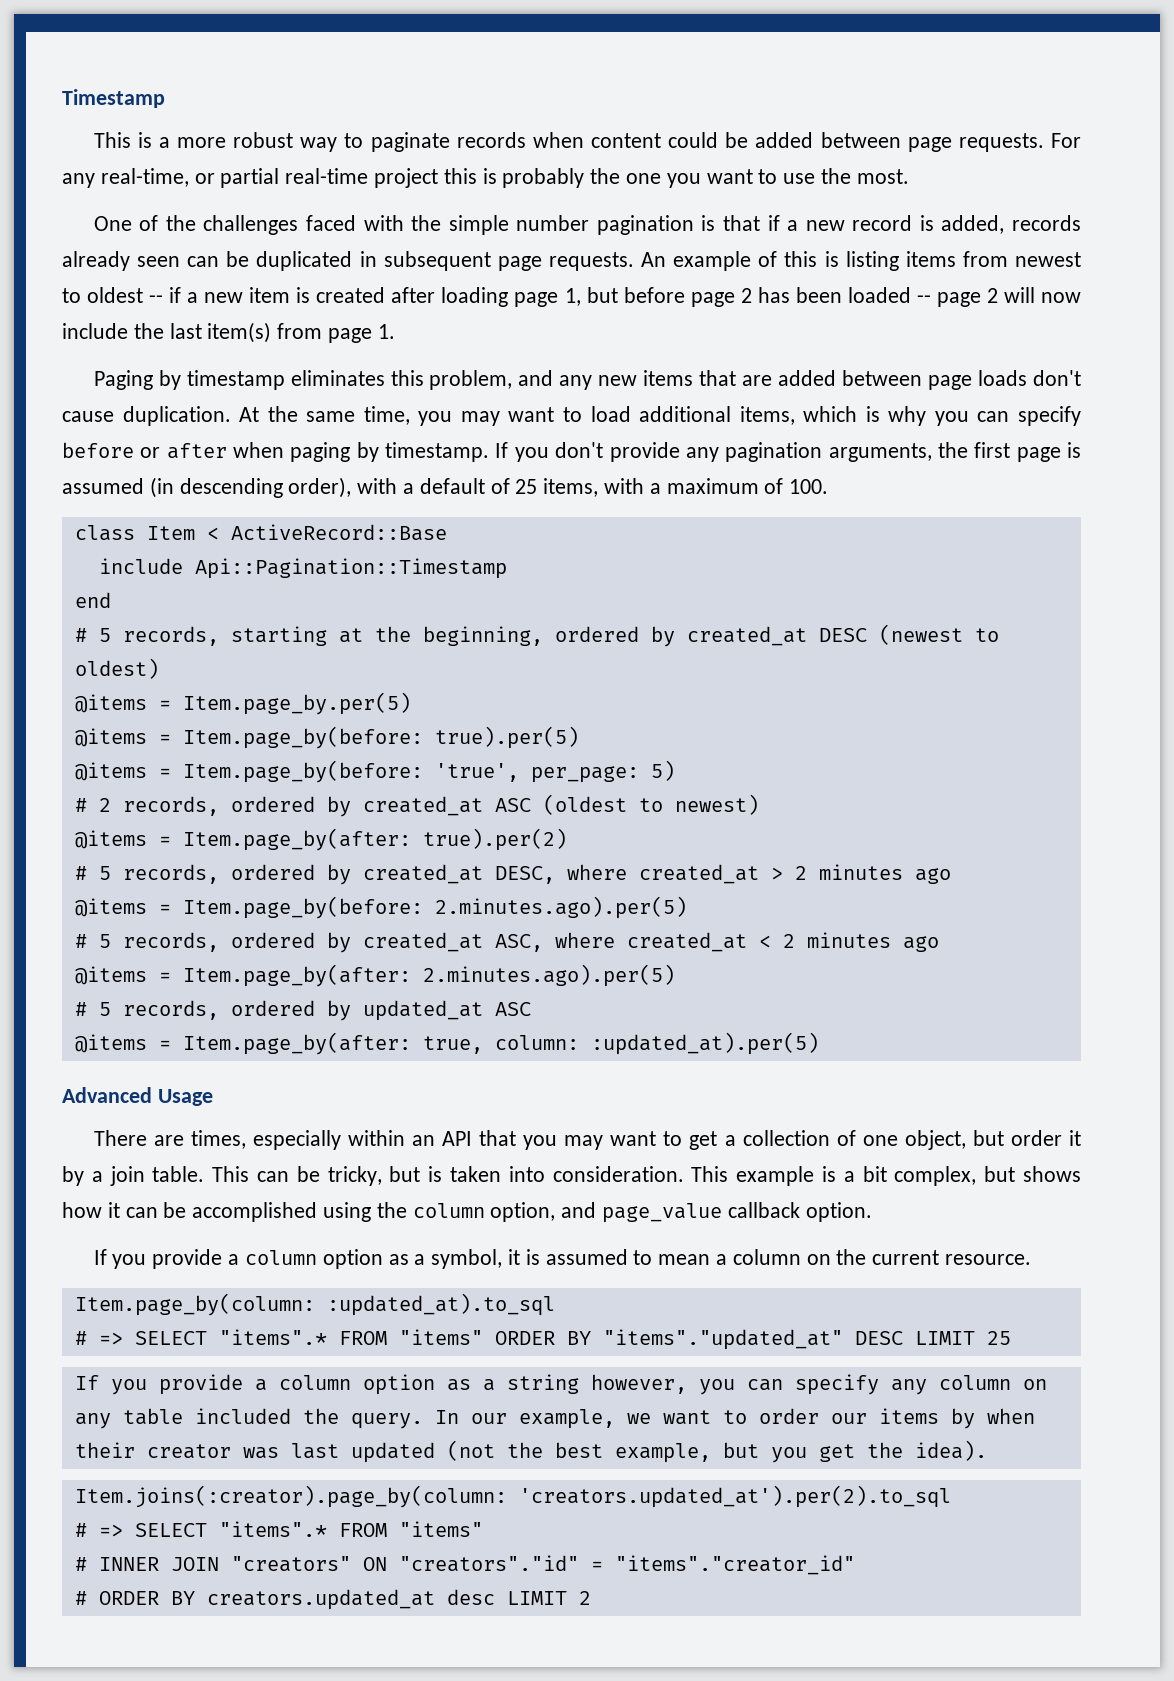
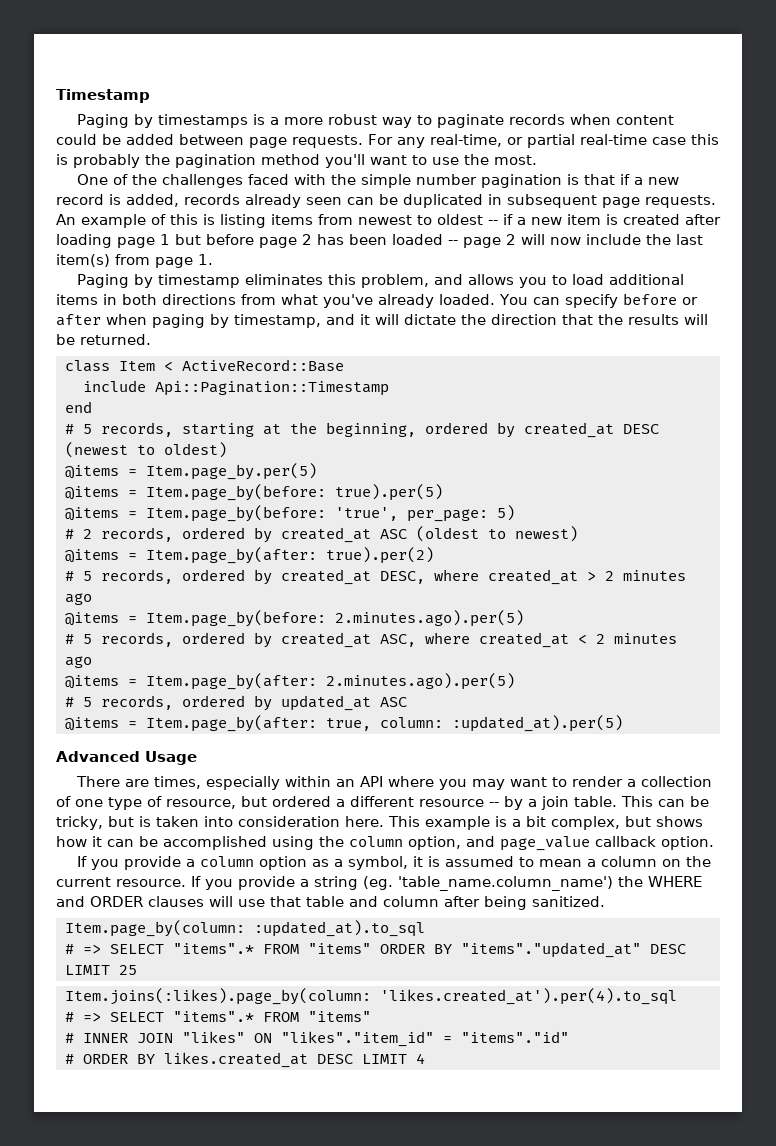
[93,132,131,148] This -> [77,114,249,128] Paging by timestamps
[374,168,439,188] project -> [652,137,686,145] case
[626,173,701,188] one you -> [175,154,365,168] pagination method you'll
[564,288,581,306] 1, -> [160,234,170,245] 1
[559,370,1081,390] [62,406,969,426] any new items that are added between page loads don't cause duplication. At the same time, you may want to load additional items, which is why you -> [468,274,685,288] [56,294,528,308] allows you to load additional items in both directions from what you've already loaded. You
[385,442,1082,462] [62,477,829,498] timestamp. If you don't provide any pagination arguments, the first page is assumed (in descending order), with a default of 25 items, with a maximum of 100. -> [234,314,708,328] [56,334,151,345] timestamp, and it will dictate the direction that the results will be returned.
[479,1130,718,1150] that you may want to get -> [388,776,624,790] where you may want to render
[904,1130,1081,1150] object, but order it -> [108,796,499,810] type of resource, but ordered a different resource --
[552,1166,684,1182] consideration. -> [238,816,384,827] consideration here.
(1031, 1259) none -> [191,876,702,891] [56,896,605,910] If you provide a string (eg. 'table_name.column_name') the WHERE and ORDER clauses will use that table and column after being sanitized.
[74,1374,1047,1395] [74,1408,1035,1429] [74,1440,987,1463] [74,1485,951,1508] If you provide a column option as a string however, you can specify any column on any table included the query. In our example, we want to order our items by when their creator was last updated (not the best example, but you get the idea). // Item.joins(:creator).page_by(column: 'creators.updated_at').per(2).to_sql -> [64,988,677,1005] Item.joins(:likes).page_by(column: 'likes.created_at').per(4).to_sql
[230,1555,855,1575] "creators" ON "creators"."id" = "items"."creator_id" -> [181,1031,569,1047] "likes" ON "likes"."item_id" = "items"."id"
[206,1589,591,1610] creators.updated_at desc LIMIT 2 -> [163,1052,425,1068] likes.created_at DESC LIMIT 4

